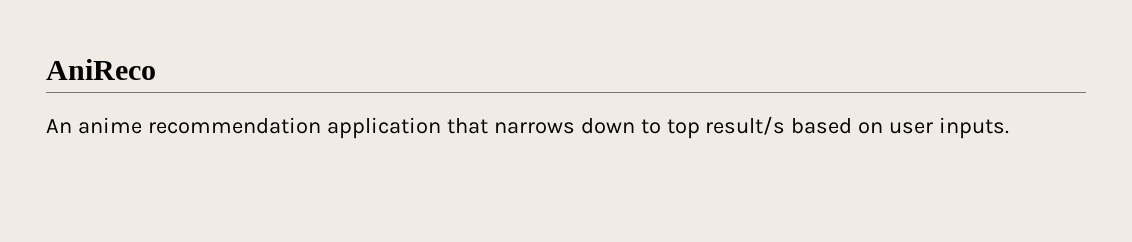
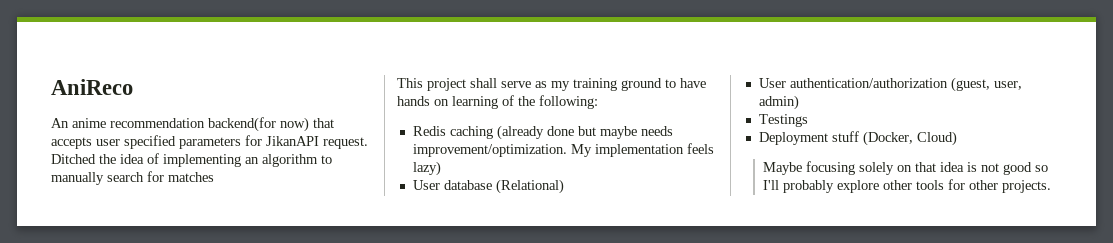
[326,116,1010,139] application that narrows down to top result/s based on user inputs. -> [208,117,334,132] [51,135,368,149] [51,153,332,167] [51,171,214,185] [397,78,706,91] [397,95,598,109] [412,125,673,140] [412,143,714,157] [412,161,441,176] [412,179,564,194] [758,77,1022,92] [758,95,799,110] [758,114,808,127] [758,131,957,146] [762,161,1048,175] [762,179,1051,193] backend(for now) that accepts user specified parameters for JikanAPI request. Ditched the idea of implementing an algorithm to manually search for matches // This project shall serve as my training ground to have hands on learning of the following: // Redis caching (already done but maybe needs improvement/optimization. My implementation feels lazy) // User database (Relational) // User authentication/authorization (guest, user, admin) // Testings // Deployment stuff (Docker, Cloud) // Maybe focusing solely on that idea is not good so I'll probably explore other tools for other projects.

